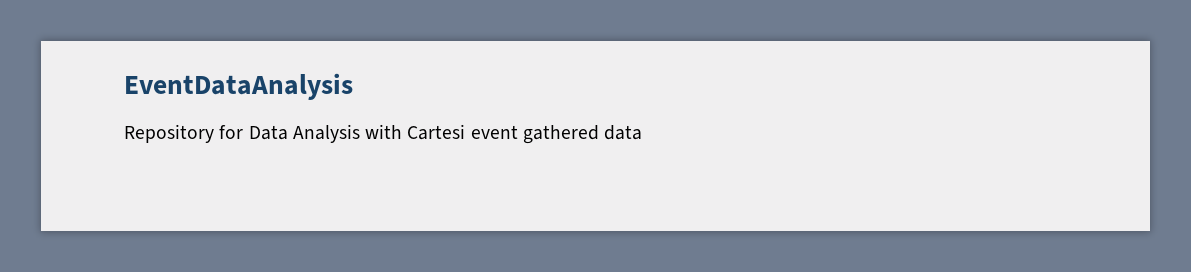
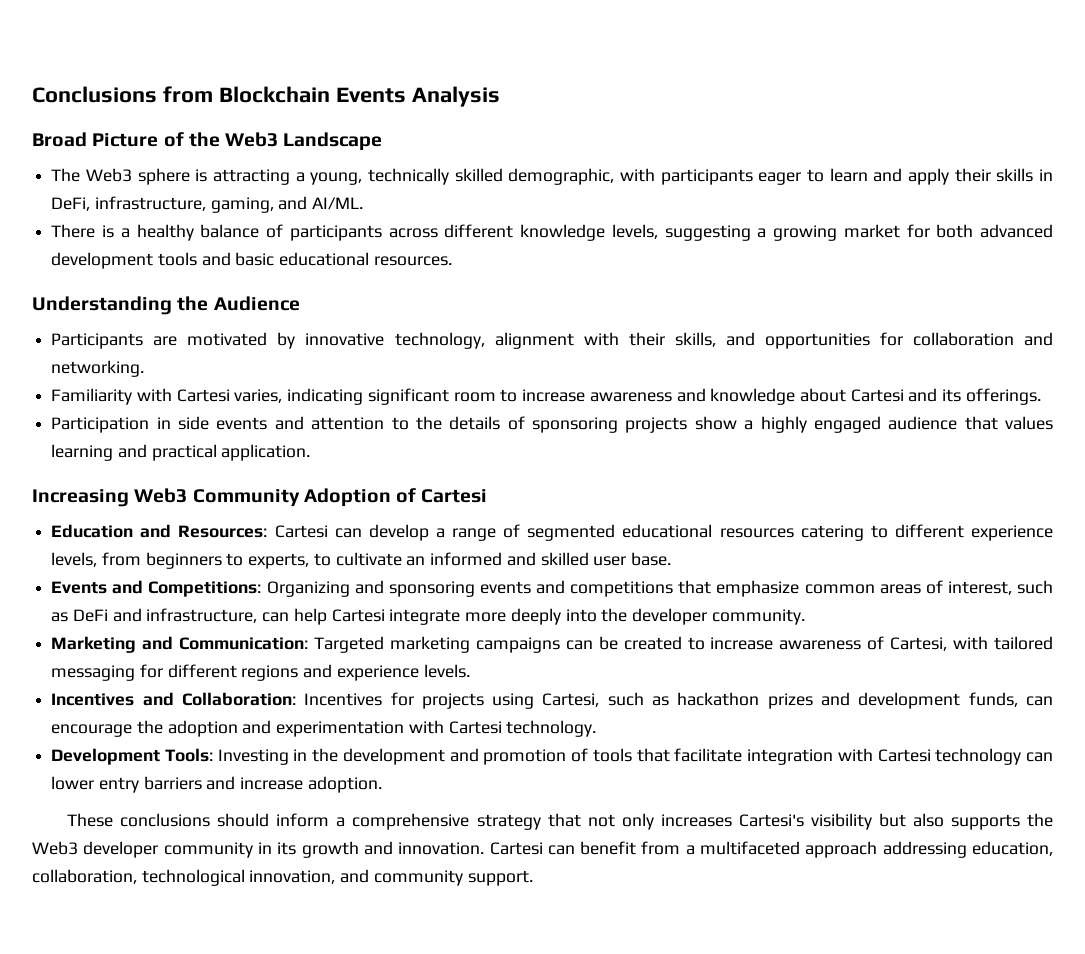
[124,73,353,100] [124,124,643,144] EventDataAnalysis // Repository for Data Analysis with Cartesi event gathered data -> [32,86,500,107] [32,132,383,151] [51,168,1054,185] [51,196,364,213] [51,224,1053,241] [51,252,452,269] [32,296,300,315] [51,332,1054,349] [51,360,145,377] [51,388,1041,405] [51,416,1053,433] [51,444,311,461] [32,488,488,507] [51,524,1053,541] [51,552,671,569] [51,580,1053,597] [51,608,805,625] [51,636,1053,653] [51,664,470,681] [51,692,1054,709] [51,720,597,737] [51,748,1053,765] [51,776,382,793] [67,813,1053,830] [32,841,1053,858] [32,869,533,886] Conclusions from Blockchain Events Analysis // Broad Picture of the Web3 Landscape // The Web3 sphere is attracting a young, technically skilled demographic, with participants eager to learn and apply their skills in DeFi, infrastructure, gaming, and AI/ML. // There is a healthy balance of participants across different knowledge levels, suggesting a growing market for both advanced development tools and basic educational resources. // Understanding the Audience // Participants are motivated by innovative technology, alignment with their skills, and opportunities for collaboration and networking. // Familiarity with Cartesi varies, indicating significant room to increase awareness and knowledge about Cartesi and its offerings. // Participation in side events and attention to the details of sponsoring projects show a highly engaged audience that values learning and practical application. // Increasing Web3 Community Adoption of Cartesi // Education and Resources: Cartesi can develop a range of segmented educational resources catering to different experience levels, from beginners to experts, to cultivate an informed and skilled user base. // Events and Competitions: Organizing and sponsoring events and competitions that emphasize common areas of interest, such as DeFi and infrastructure, can help Cartesi integrate more deeply into the developer community. // Marketing and Communication: Targeted marketing campaigns can be created to increase awareness of Cartesi, with tailored messaging for different regions and experience levels. // Incentives and Collaboration: Incentives for projects using Cartesi, such as hackathon prizes and development funds, can encourage the adoption and experimentation with Cartesi technology. // Development Tools: Investing in the development and promotion of tools that facilitate integration with Cartesi technology can lower entry barriers and increase adoption. // These conclusions should inform a comprehensive strategy that not only increases Cartesi's visibility but also supports the Web3 developer community in its growth and innovation. Cartesi can benefit from a multifaceted approach addressing education, collaboration, technological innovation, and community support.

